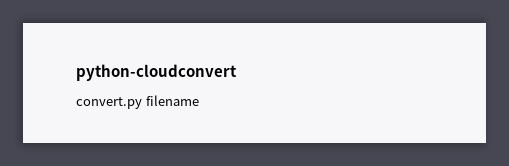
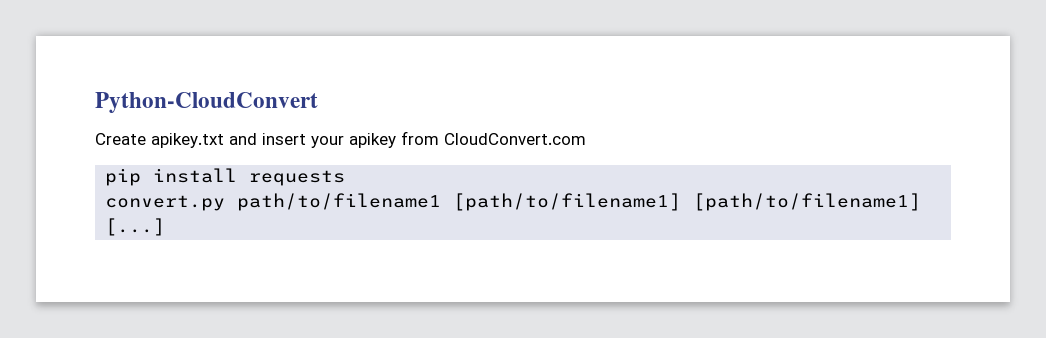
[76,64,237,81] [76,95,199,109] python-cloudconvert // convert.py filename -> [95,92,318,113] [95,131,586,148] [105,168,346,186] [105,193,922,211] [105,218,166,236] Python-CloudConvert // Create apikey.txt and insert your apikey from CloudConvert.com // pip install requests // convert.py path/to/filename1 [path/to/filename1] [path/to/filename1] [...]

